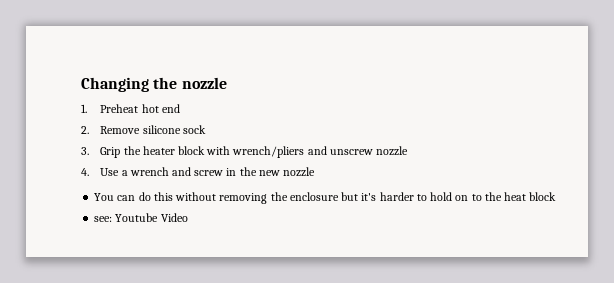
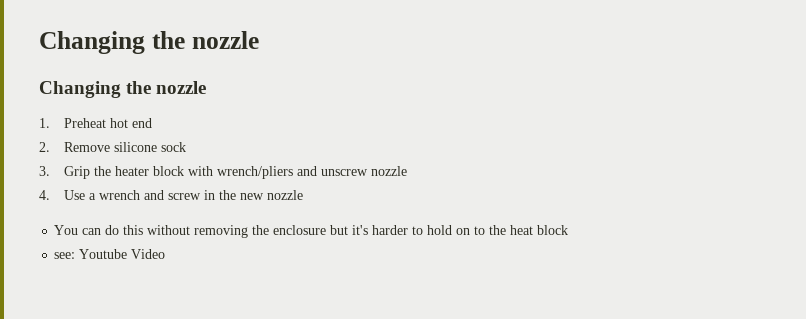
[81,77,227,92] Changing the nozzle -> [39,31,259,54] [39,81,207,98] Changing the nozzle // Changing the nozzle

